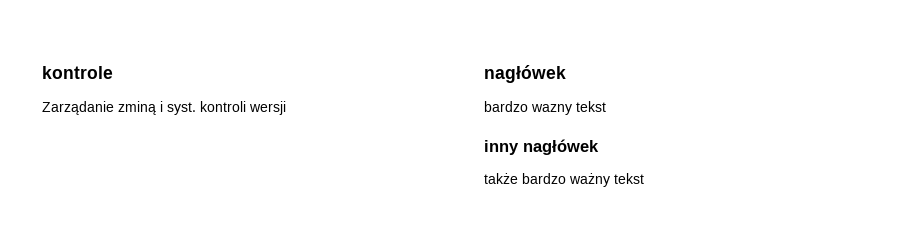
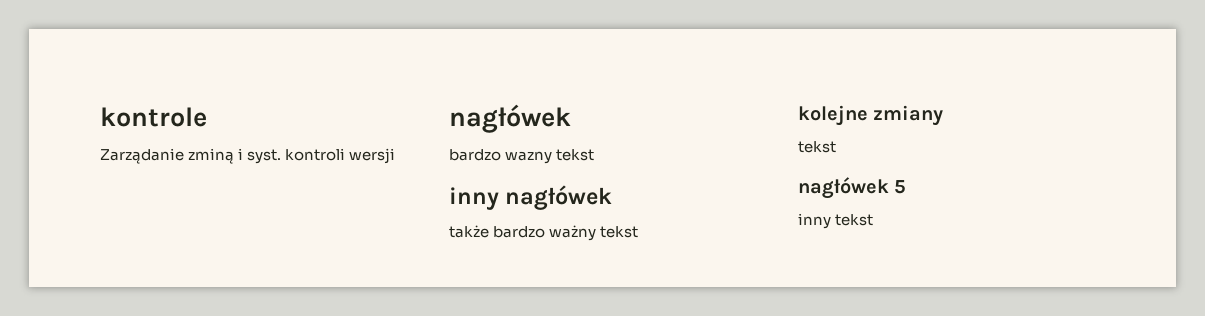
(644, 178) none -> [798,105,944,126] [798,141,836,153] [798,177,907,199] [798,213,874,229] // kolejne zmiany // tekst // nagłówek 5 // inny tekst

